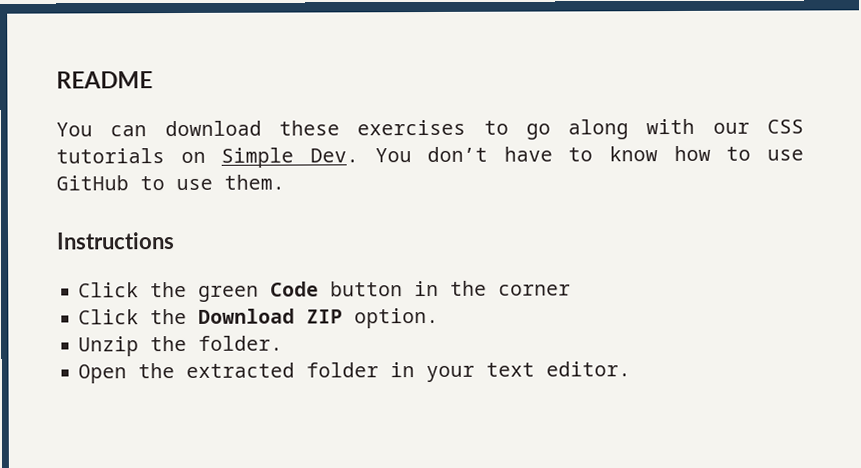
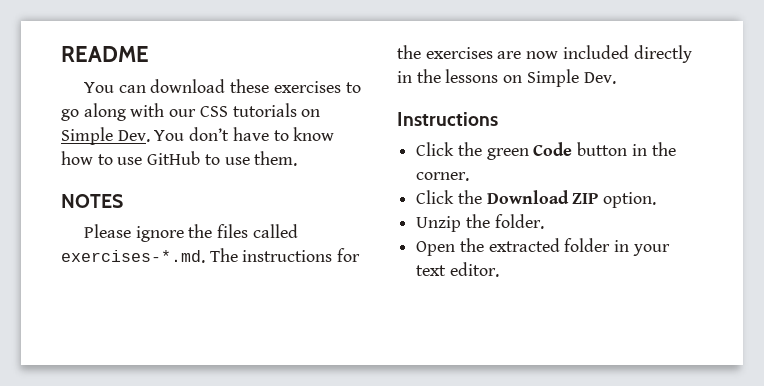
(285, 182) none -> [61,194,123,208] [84,224,298,242] [61,248,361,263] [397,45,692,63] [397,69,616,87] // NOTES // Please ignore the files called exercises-*.md. The instructions for the exercises are now included directly in the lessons on Simple Dev.
[498,284,572,296] corner -> [416,172,470,181] corner.

